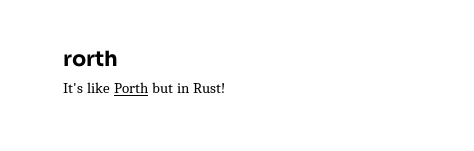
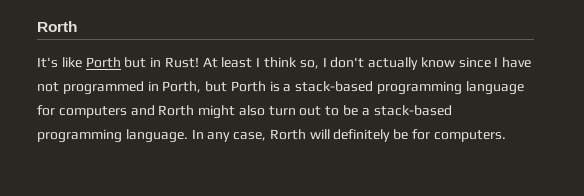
[63,50,118,67] rorth -> [37,21,77,32] Rorth
(225, 88) none -> [202,57,532,70] [37,81,524,95] [37,105,452,119] [37,129,506,143] At least I think so, I don't actually know since I have not programmed in Porth, but Porth is a stack-based programming language for computers and Rorth might also turn out to be a stack-based programming language. In any case, Rorth will definitely be for computers.

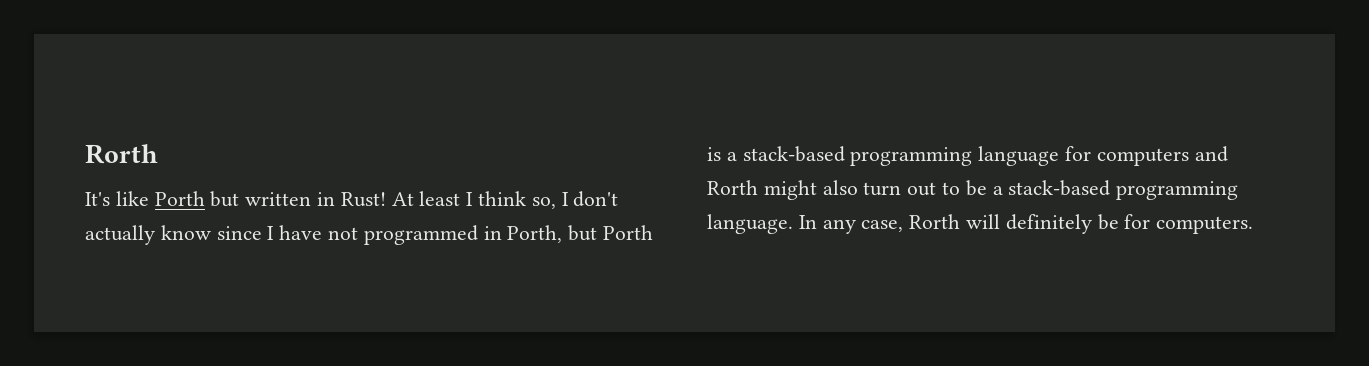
(147, 62) none -> [245,192,312,206] written

